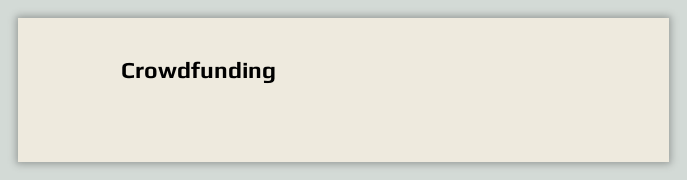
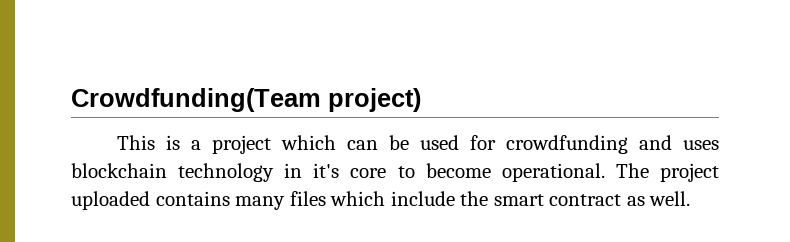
[121,61,276,84] Crowdfunding -> [71,88,421,112] [117,135,719,154] [71,163,720,182] [71,191,691,210] Crowdfunding(Team project) // This is a project which can be used for crowdfunding and uses blockchain technology in it's core to become operational. The project uploaded contains many files which include the smart contract as well.

